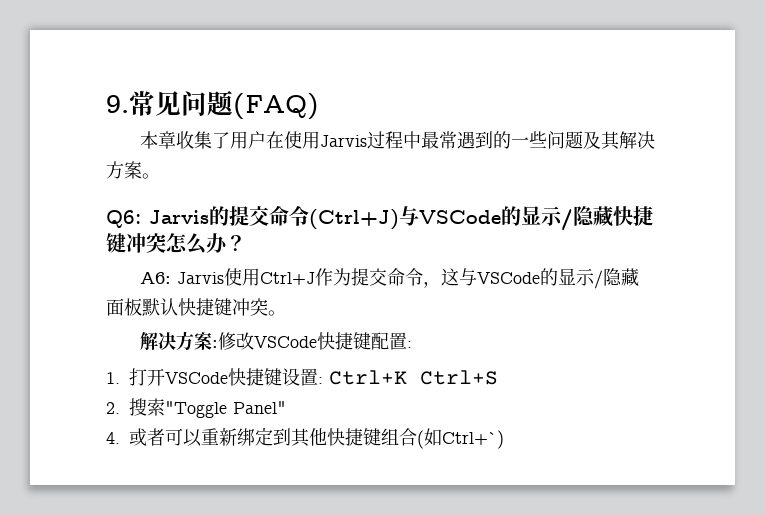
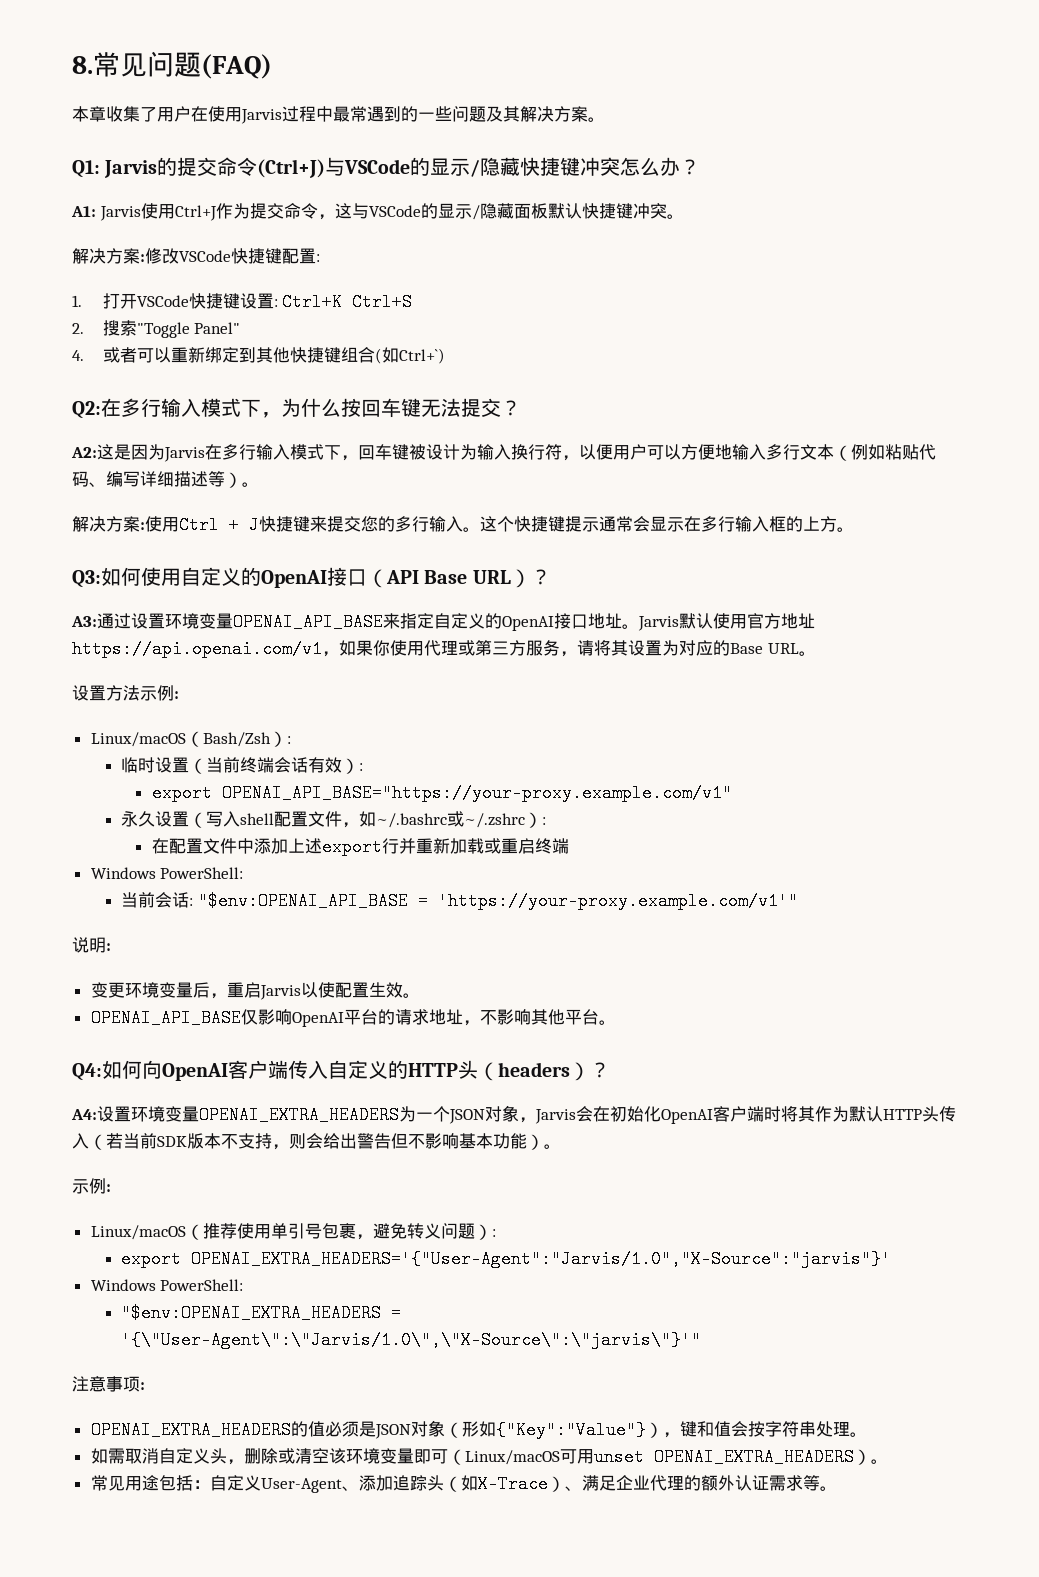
[106,95,129,113] 9. -> [72,56,93,74] 8.
[106,210,141,228] Q6: -> [72,160,100,178] Q1:
[140,272,172,284] A6: -> [71,206,96,217] A1:
(504, 439) none -> [72,398,521,419] [71,444,936,462] [72,471,259,488] [72,516,854,534] [72,567,551,588] [71,613,815,631] [72,640,816,658] [72,685,179,701] [90,731,291,747] [121,757,364,774] [151,784,732,802] [121,811,547,828] [151,838,569,856] [90,867,244,879] [121,892,798,910] [72,937,111,953] [90,982,420,1000] [90,1009,616,1027] [72,1060,610,1081] [71,1105,956,1124] [72,1133,561,1150] [72,1178,111,1194] [90,1223,496,1240] [121,1250,892,1268] [90,1279,244,1291] [121,1304,402,1322] [121,1331,702,1349] [72,1376,145,1392] [90,1420,867,1439] [90,1448,888,1466] [90,1475,837,1493] // Q2:在多行输入模式下，为什么按回车键无法提交？ // A2:这是因为Jarvis在多行输入模式下，回车键被设计为输入换行符，以便用户可以方便地输入多行文本（例如粘贴代码、编写详细描述等）。 // 解决方案:使用Ctrl + J快捷键来提交您的多行输入。这个快捷键提示通常会显示在多行输入框的上方。 // Q3:如何使用自定义的OpenAI接口（API Base URL）？ // A3:通过设置环境变量OPENAI_API_BASE来指定自定义的OpenAI接口地址。Jarvis默认使用官方地址https://api.openai.com/v1，如果你使用代理或第三方服务，请将其设置为对应的Base URL。 // 设置方法示例: // Linux/macOS（Bash/Zsh）: // 临时设置（当前终端会话有效）: // export OPENAI_API_BASE="https://your-proxy.example.com/v1" // 永久设置（写入shell配置文件，如~/.bashrc或~/.zshrc）: // 在配置文件中添加上述export行并重新加载或重启终端 // Windows PowerShell: // 当前会话: "$env:OPENAI_API_BASE = 'https://your-proxy.example.com/v1'" // 说明: // 变更环境变量后，重启Jarvis以使配置生效。 // OPENAI_API_BASE仅影响OpenAI平台的请求地址，不影响其他平台。 // Q4:如何向OpenAI客户端传入自定义的HTTP头（headers）？ // A4:设置环境变量OPENAI_EXTRA_HEADERS为一个JSON对象，Jarvis会在初始化OpenAI客户端时将其作为默认HTTP头传入（若当前SDK版本不支持，则会给出警告但不影响基本功能）。 // 示例: // Linux/macOS（推荐使用单引号包裹，避免转义问题）: // export OPENAI_EXTRA_HEADERS='{"User-Agent":"Jarvis/1.0","X-Source":"jarvis"}' // Windows PowerShell: // "$env:OPENAI_EXTRA_HEADERS = '{\"User-Agent\":\"Jarvis/1.0\",\"X-Source\":\"jarvis\"}'" // 注意事项: // OPENAI_EXTRA_HEADERS的值必须是JSON对象（形如{"Key":"Value"}），键和值会按字符串处理。 // 如需取消自定义头，删除或清空该环境变量即可（Linux/macOS可用unset OPENAI_EXTRA_HEADERS）。 // 常见用途包括：自定义User-Agent、添加追踪头（如X-Trace）、满足企业代理的额外认证需求等。

